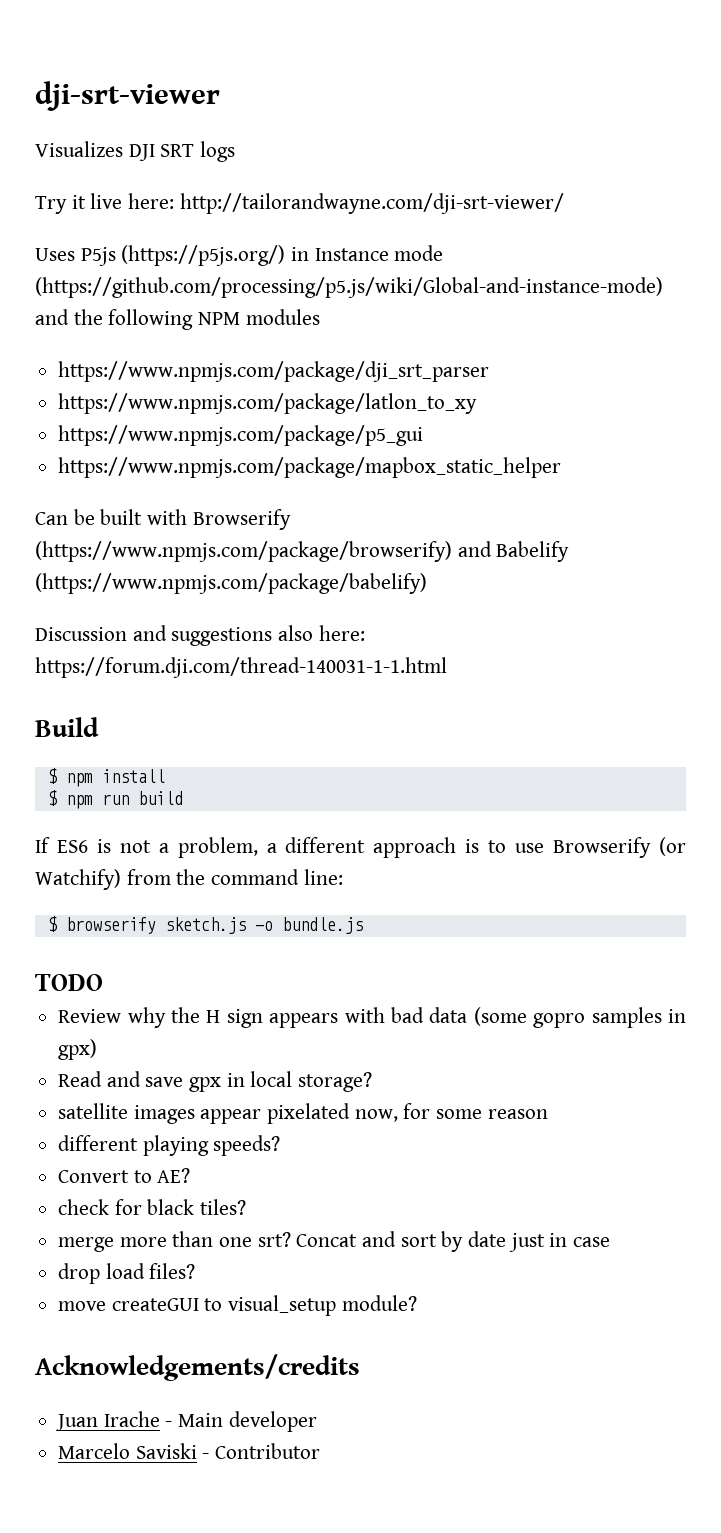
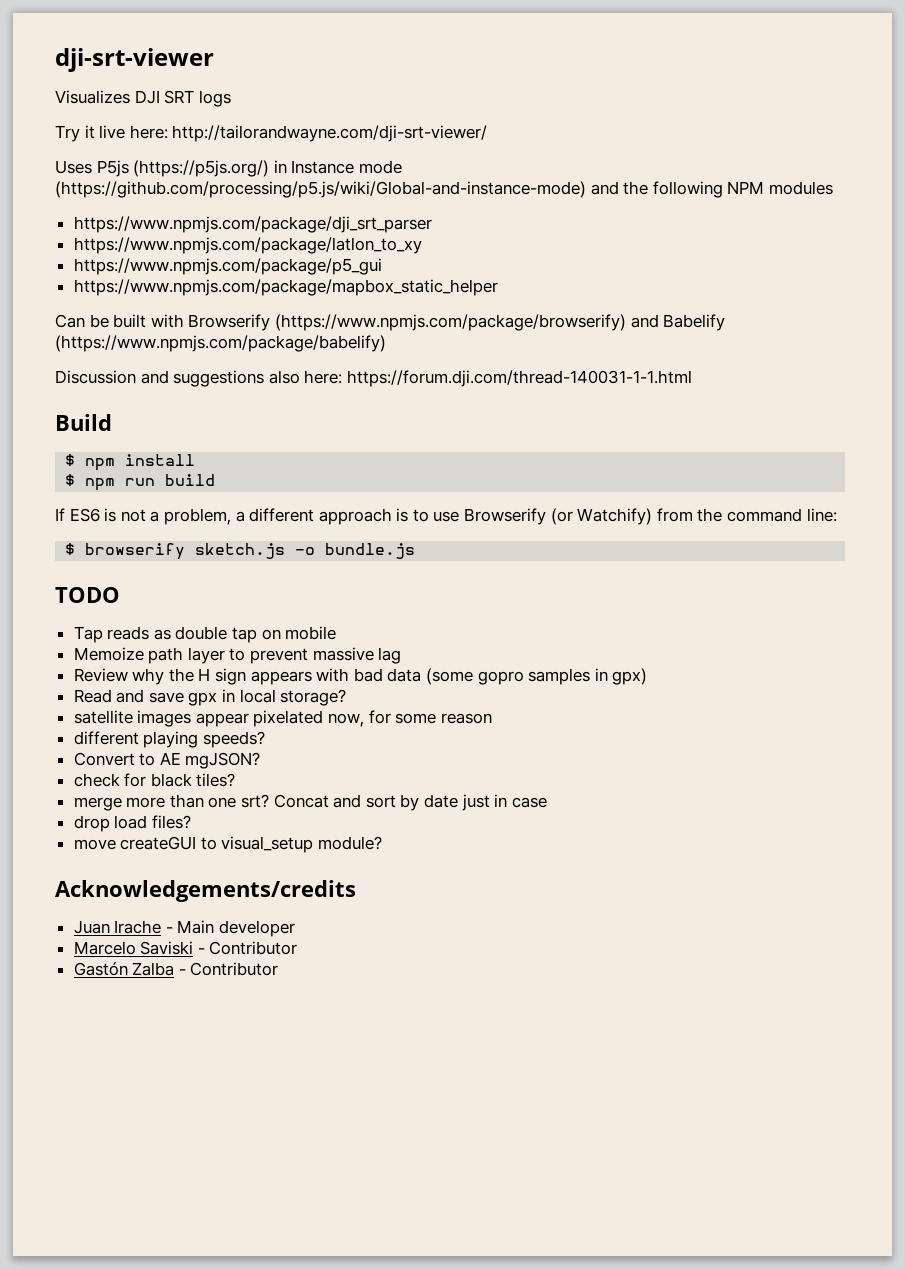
(103, 982) none -> [73,626,337,643] [73,647,402,664] // Tap reads as double tap on mobile // Memoize path layer to prevent massive lag
[157,1168,191,1183] AE? -> [159,752,261,769] AE mgJSON?
(321, 1451) none -> [73,962,279,976] // Gastón Zalba - Contributor

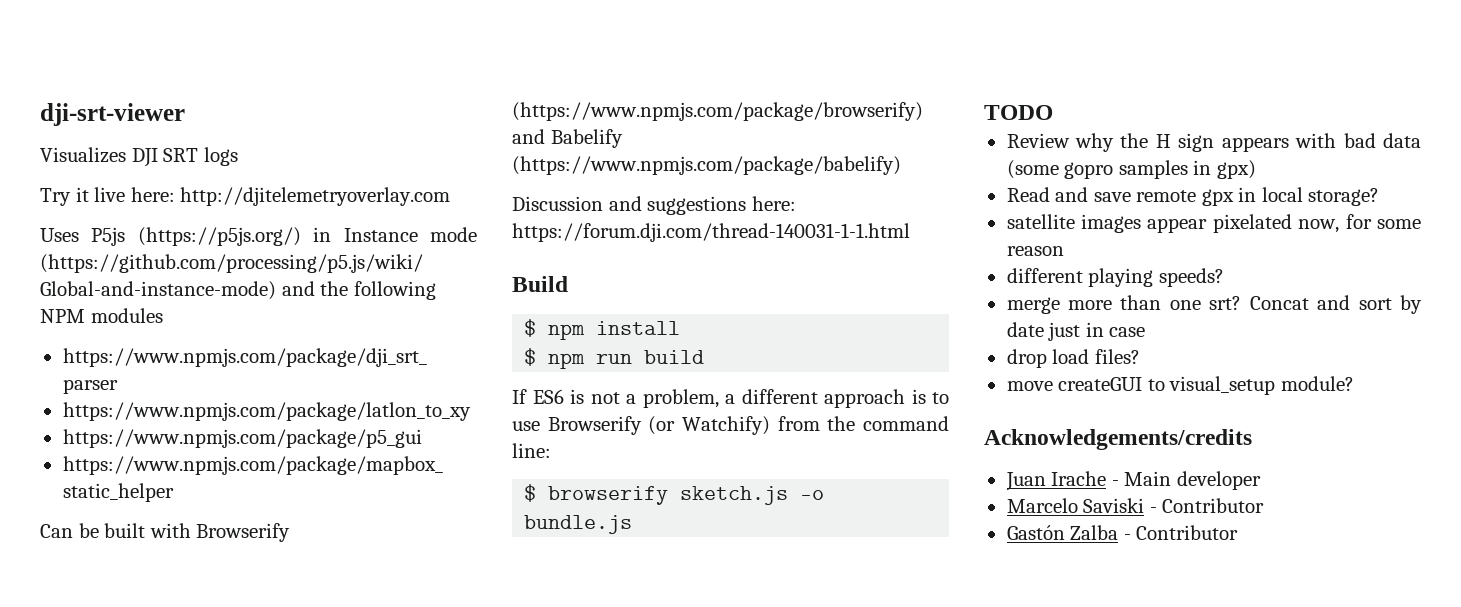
[172,125,488,142] http://tailorandwayne.com/dji-srt-viewer/ -> [180,187,451,206] http://djitelemetryoverlay.com
[268,370,300,384] also -> (747, 205) none
[73,626,337,643] [73,647,402,664] // Tap reads as double tap on mobile // Memoize path layer to prevent massive lag -> (1053, 112) none
(184, 697) none -> [1136,190,1197,202] remote
[73,752,261,769] [73,773,236,787] // Convert to AE mgJSON? // check for black tiles? -> (1224, 277) none

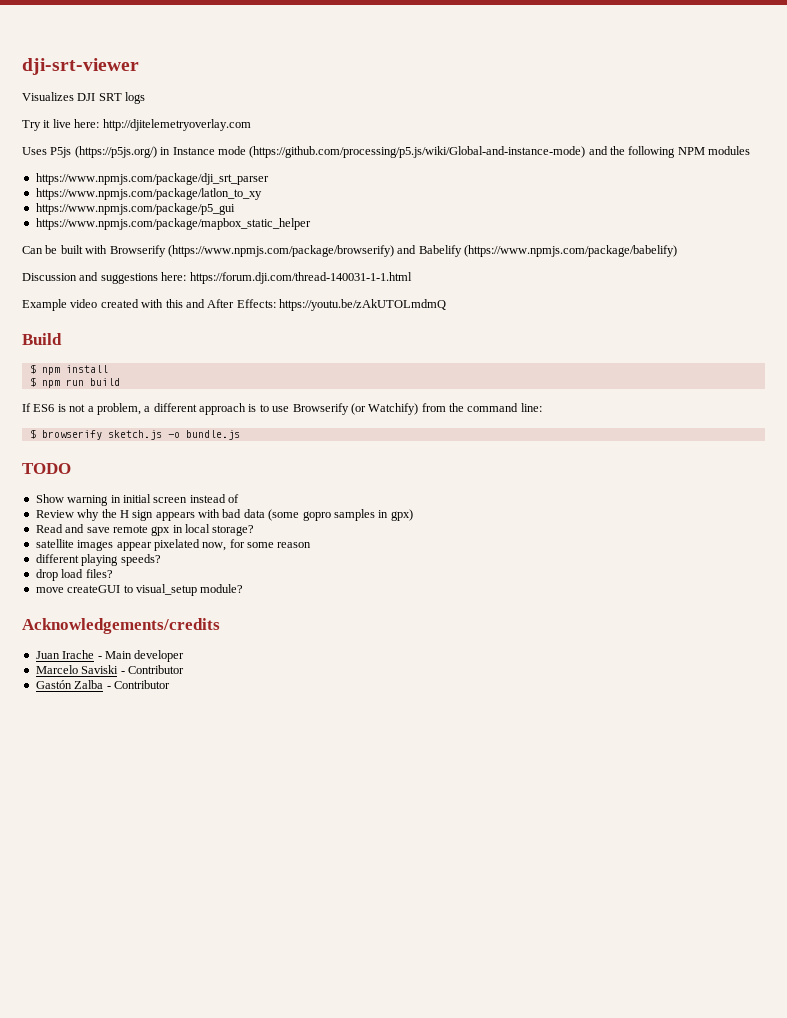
(910, 232) none -> [22,299,446,311] // Example video created with this and After Effects: https://youtu.be/zAkUTOLmdmQ
(1053, 112) none -> [35,494,239,506] // Show warning in initial screen instead of
[1006,295,1422,314] [1006,322,1146,341] // merge more than one srt? Concat and sort by date just in case -> (161, 560) none

